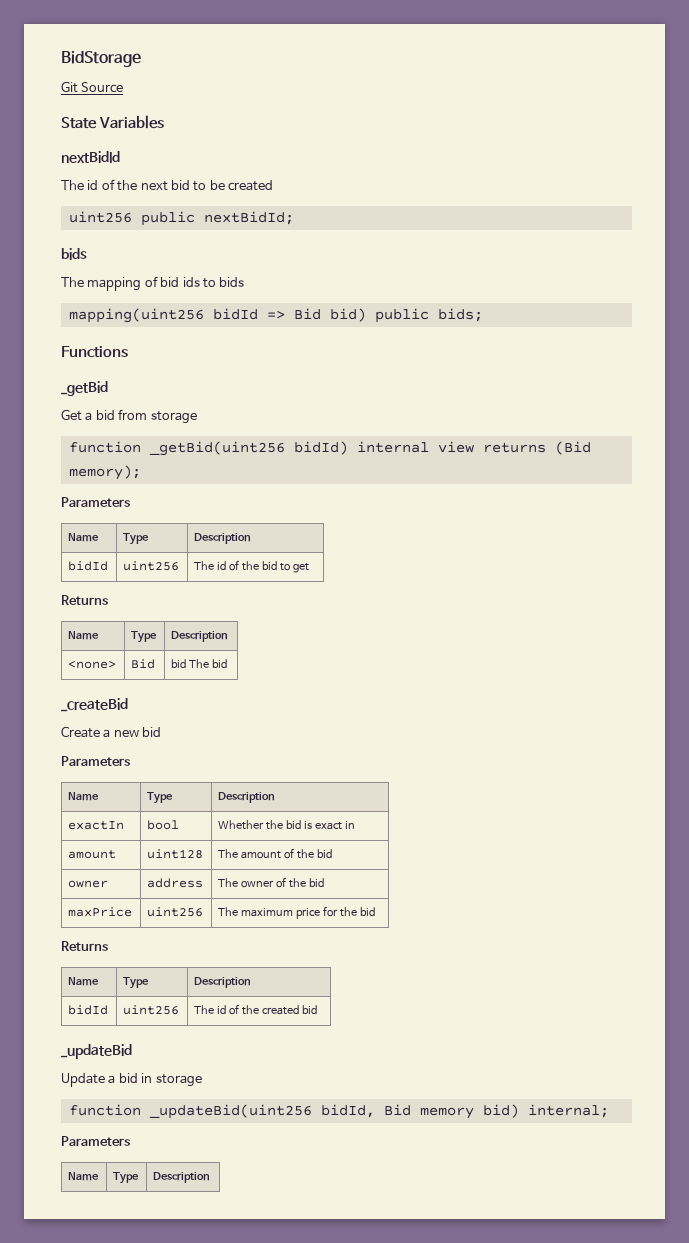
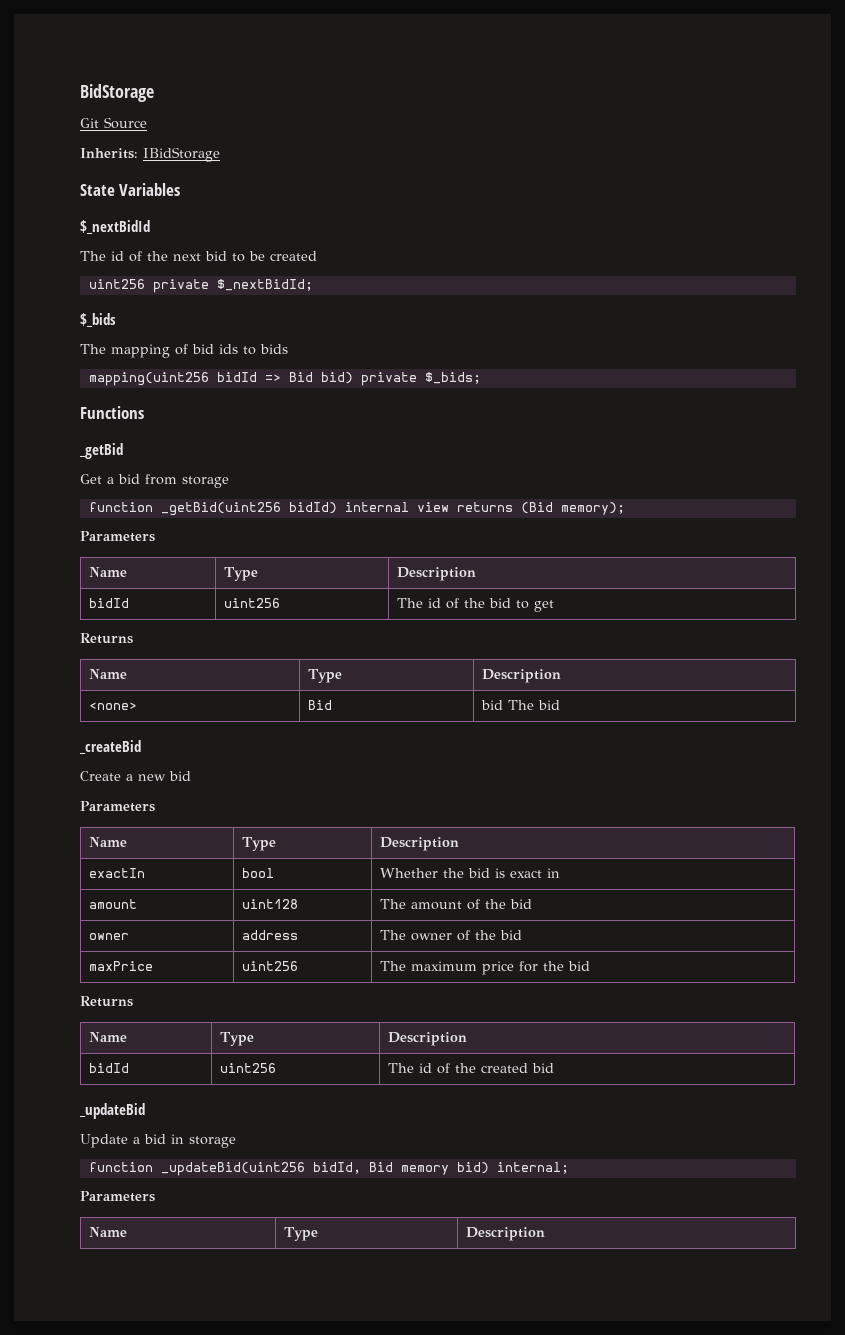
(124, 87) none -> [80,147,220,162] // Inherits: IBidStorage
[61,151,120,163] nextBidId -> [80,220,150,234] $_nextBidId
[140,211,294,226] [61,248,87,260] public nextBidId; // bids -> [152,279,313,293] [80,313,116,327] private $_nextBidId; // $_bids
[374,308,483,323] public bids; -> [360,372,481,386] private $_bids;

